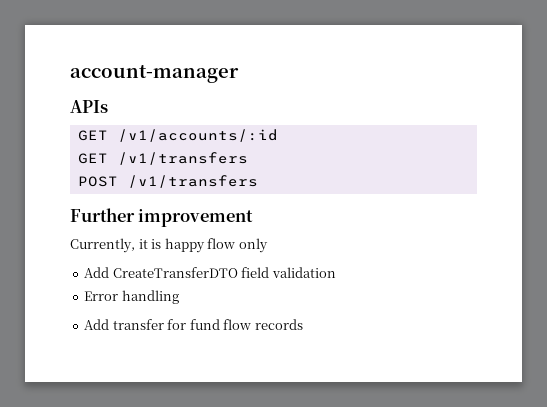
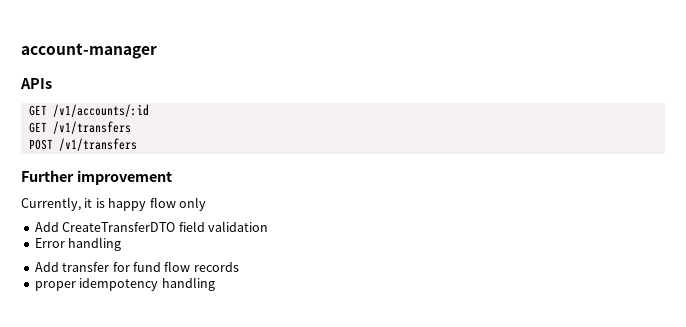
(303, 324) none -> [34,277,215,291] // proper idempotency handling

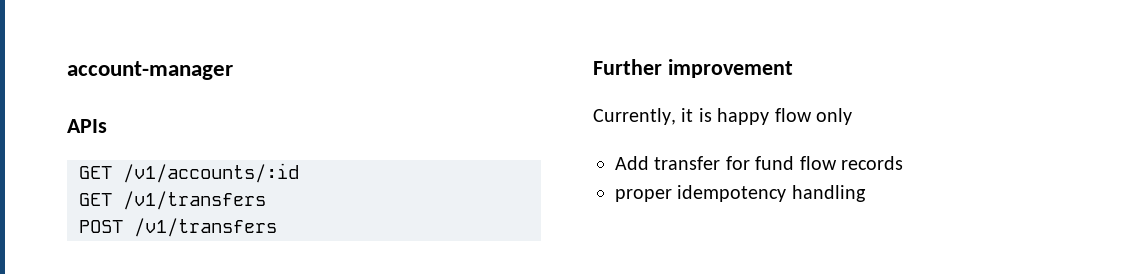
[34,221,268,232] [34,237,122,251] // Add CreateTransferDTO field validation // Error handling -> (852, 116) none

